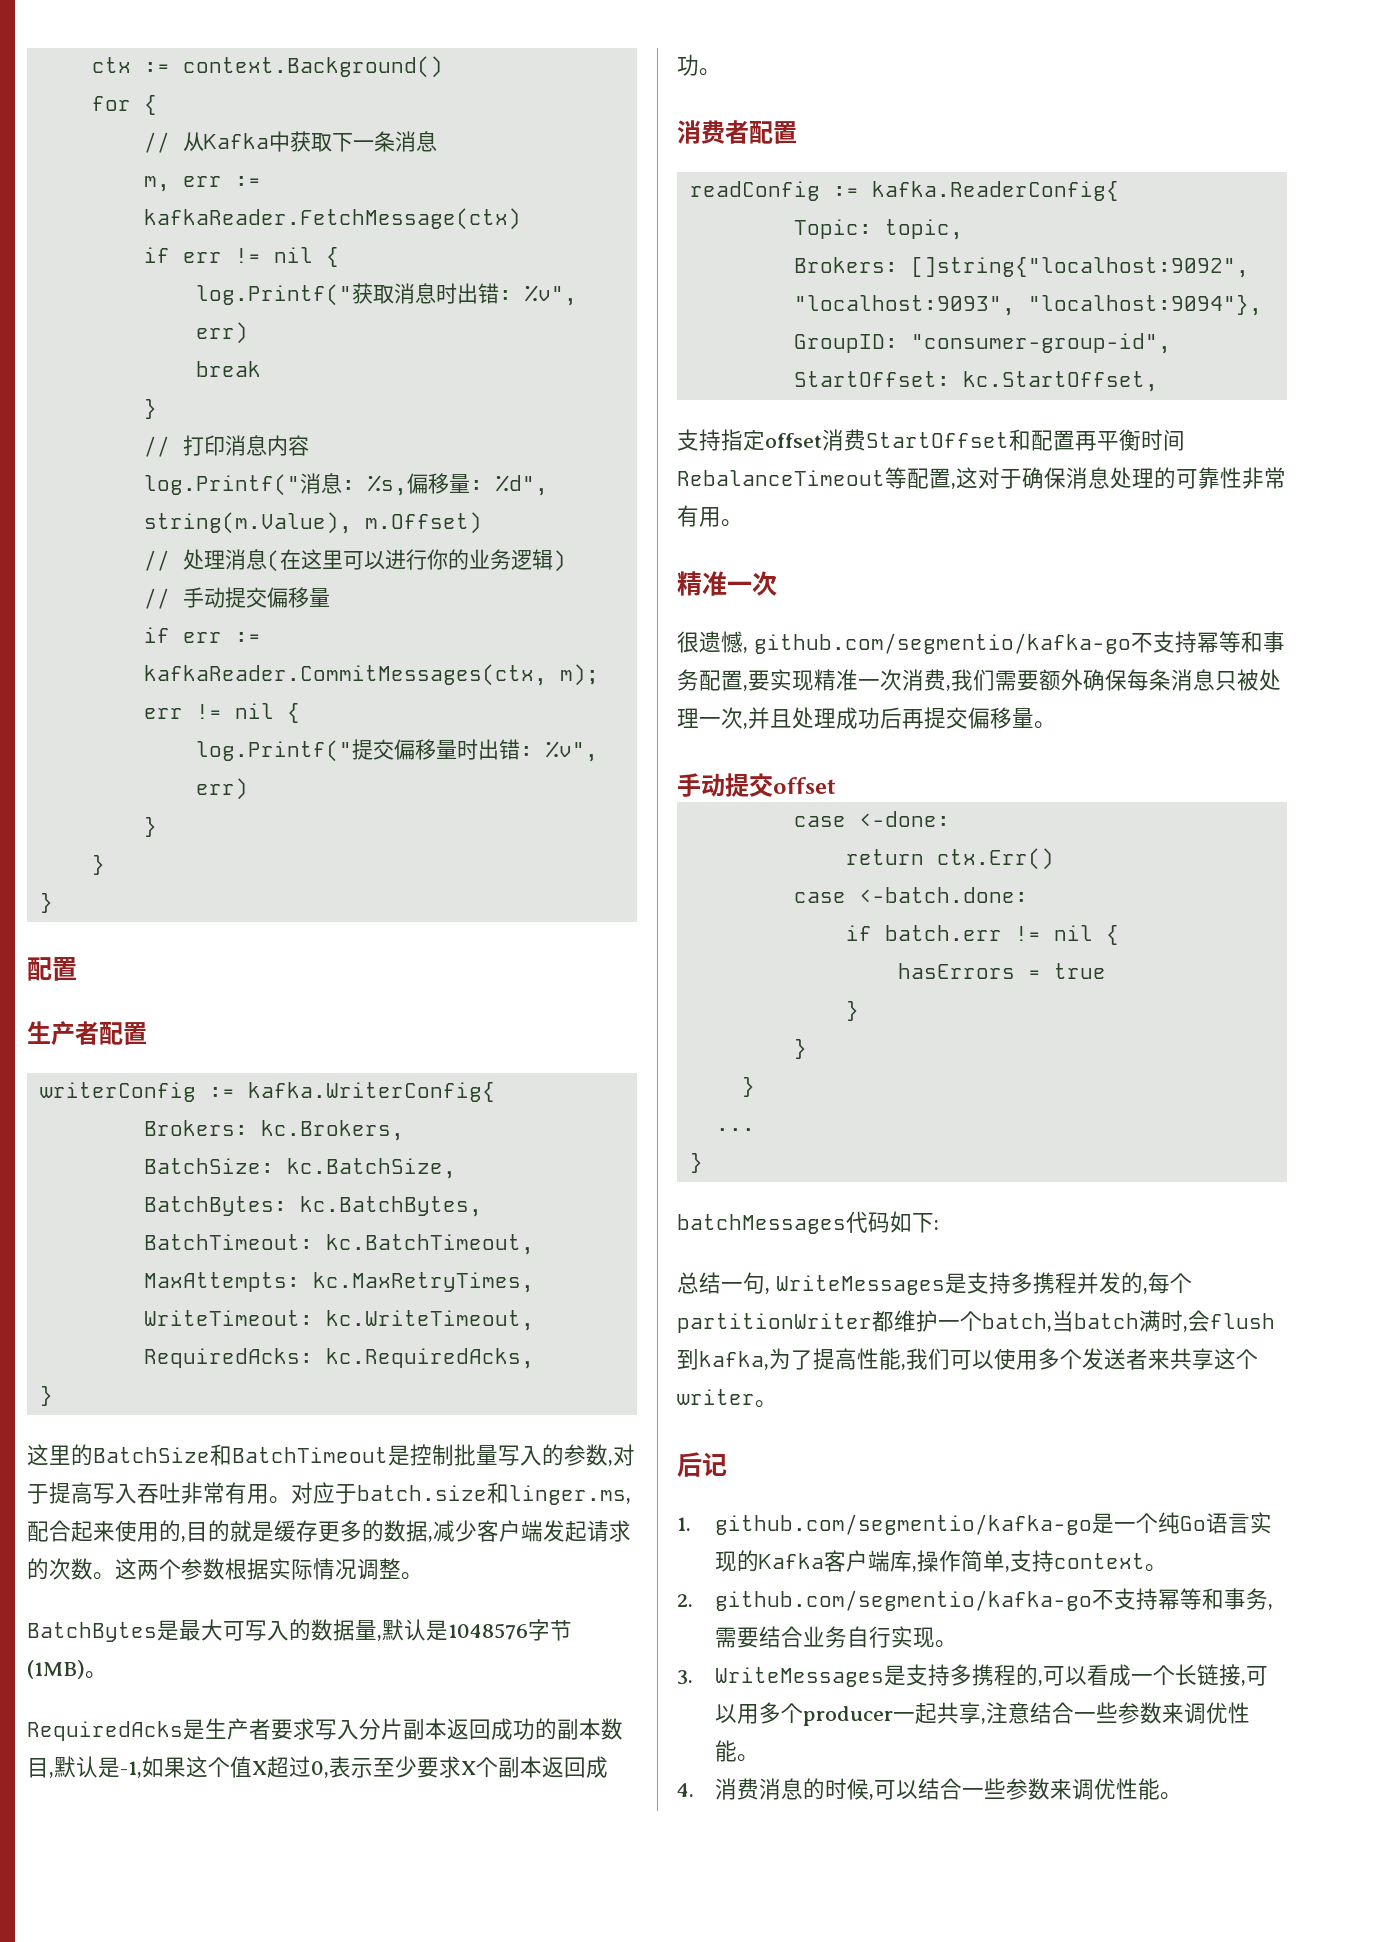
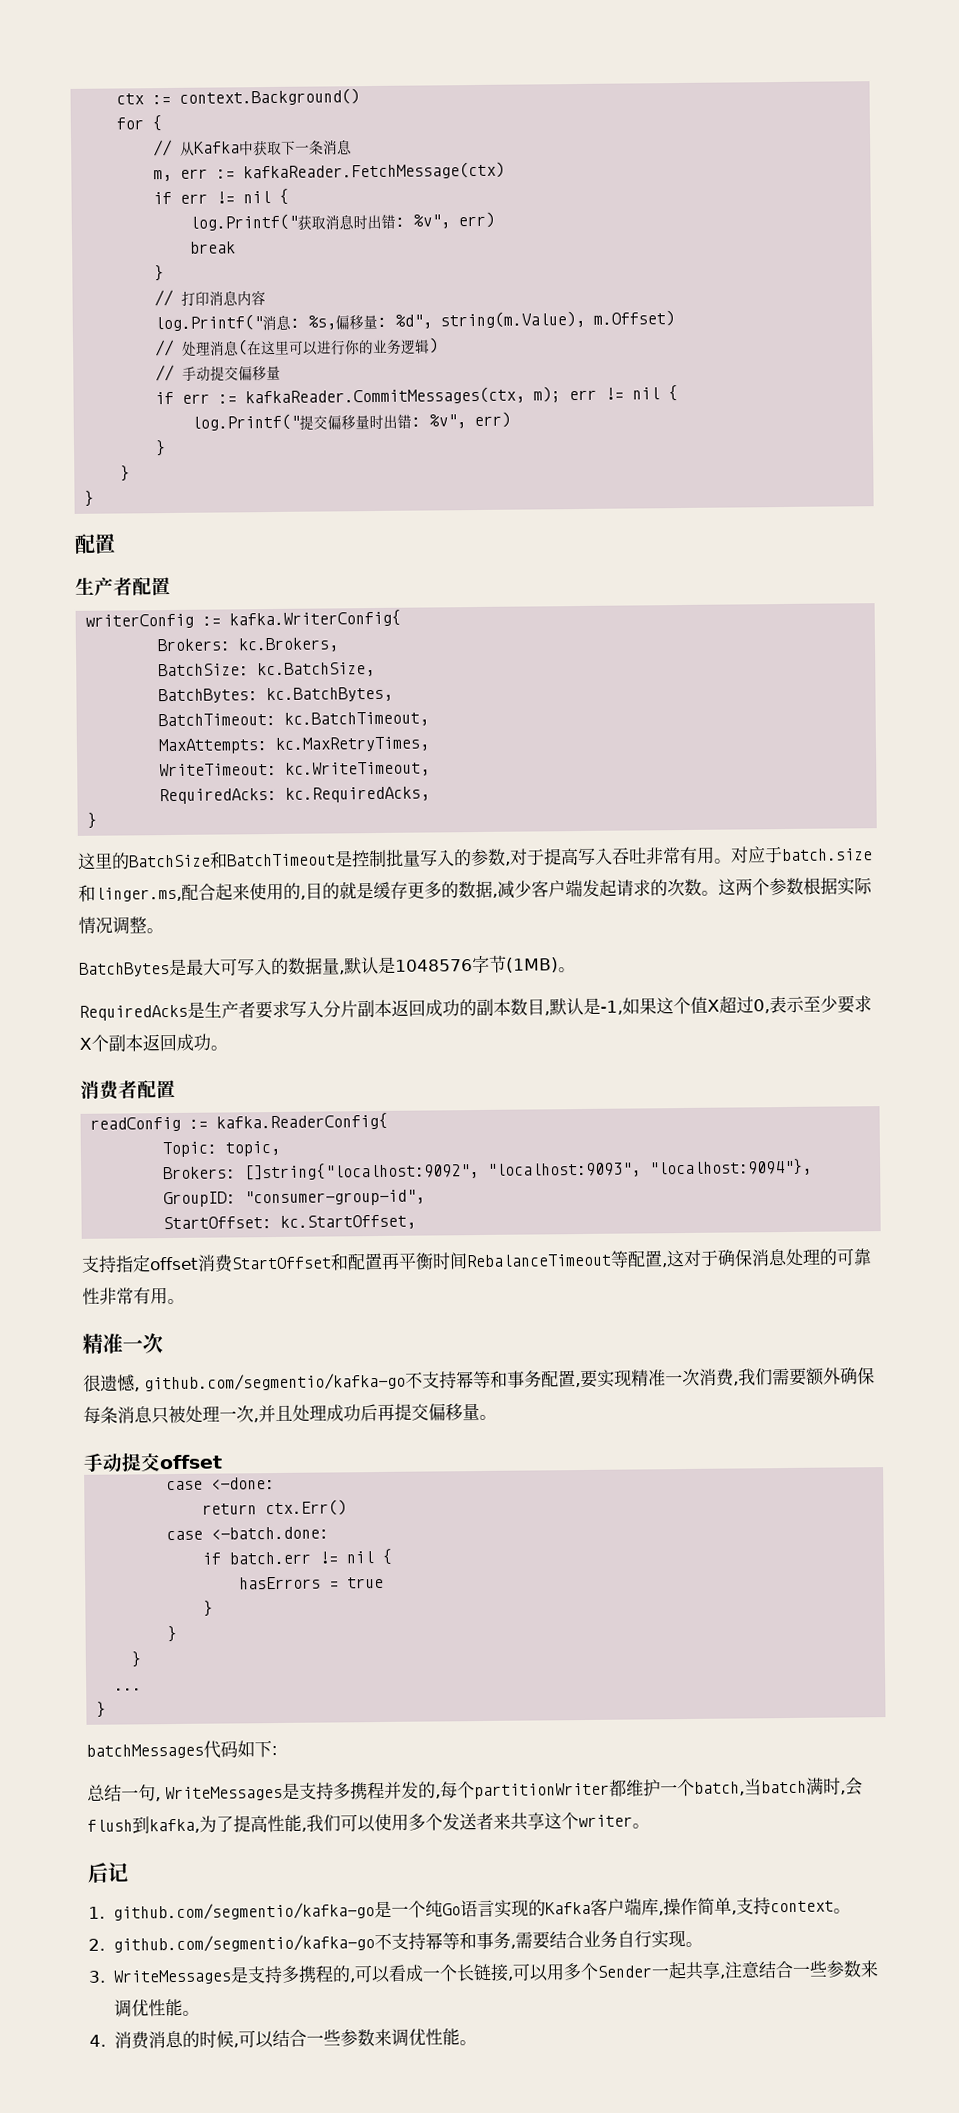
[803,1706,894,1726] producer -> [596,1965,653,1978] Sender

